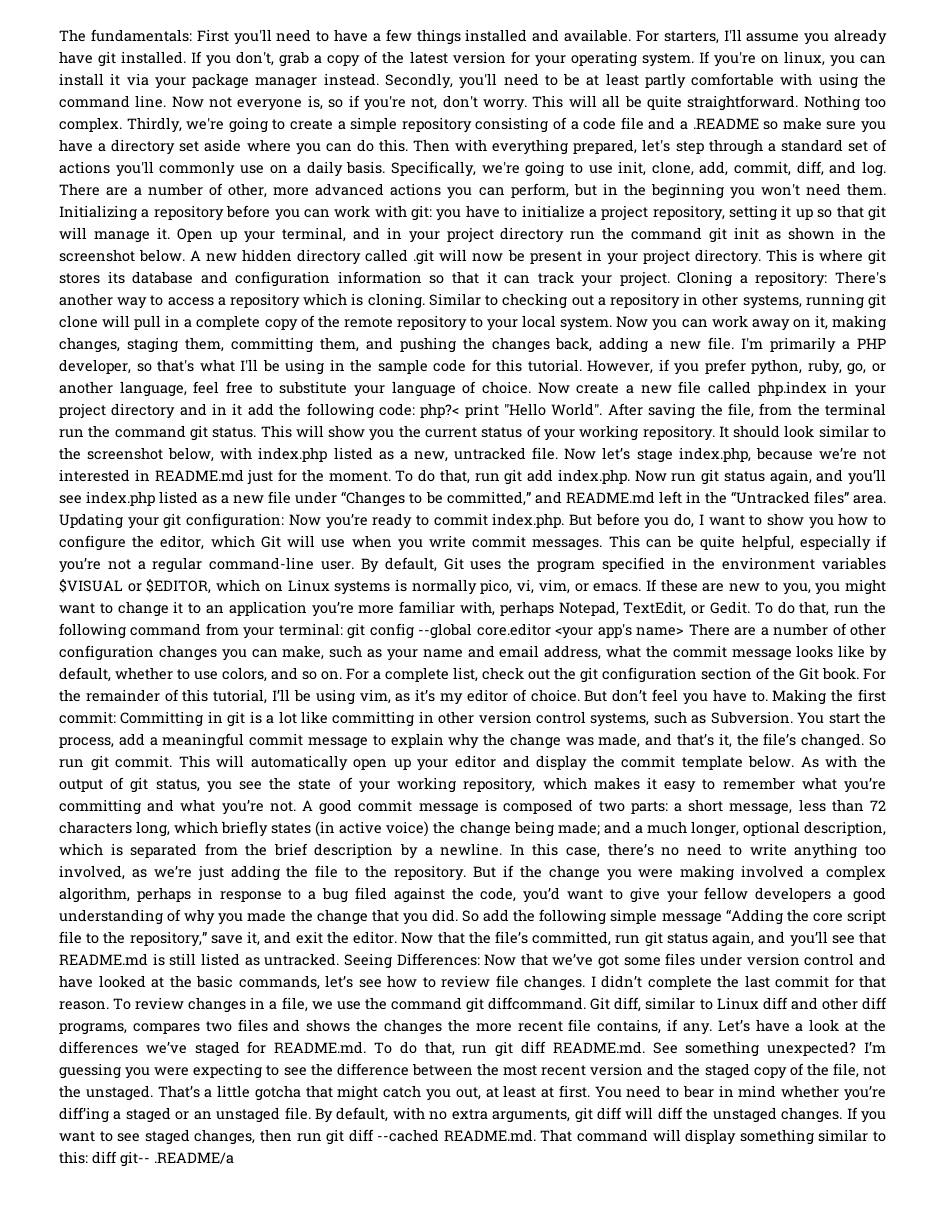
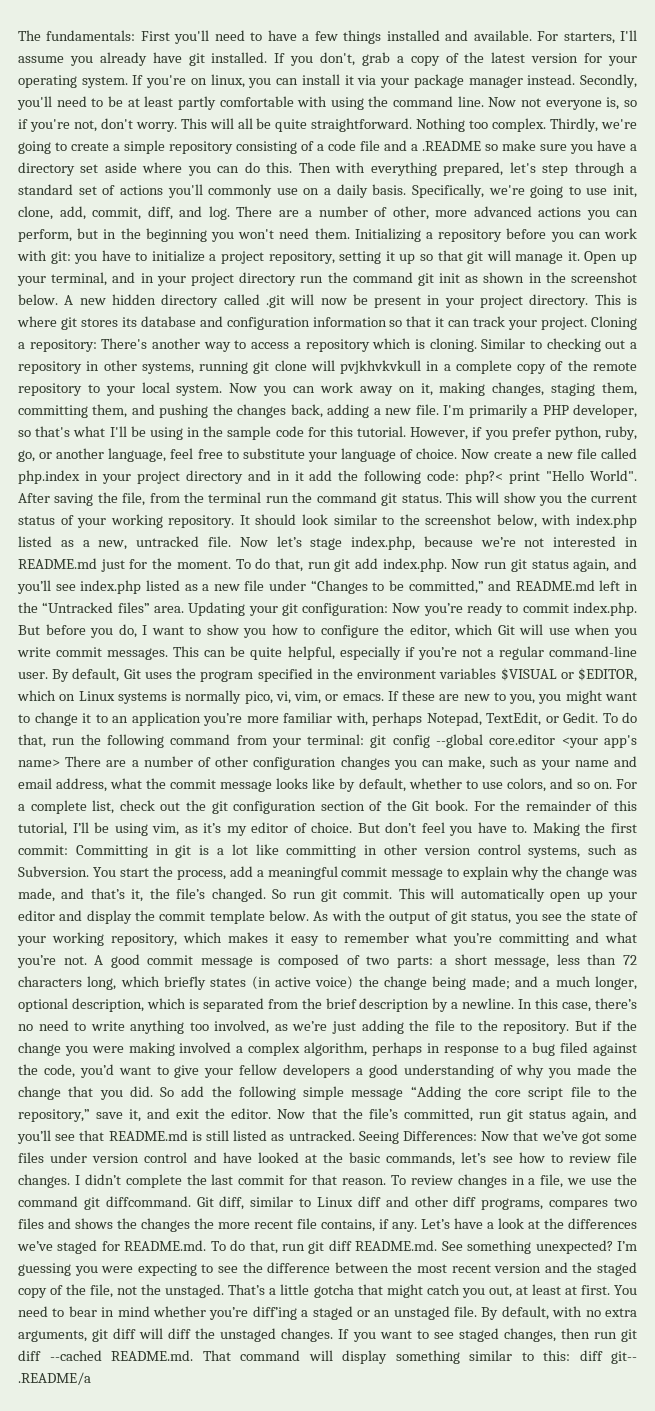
[134,315,162,330] pull -> [340,360,422,374] pvjkhvkvkull

